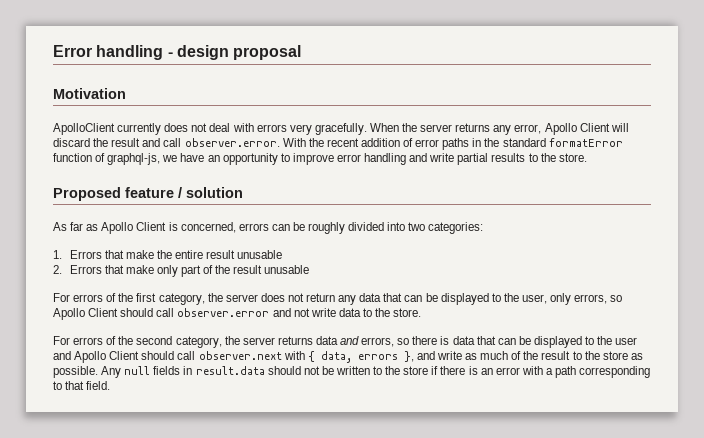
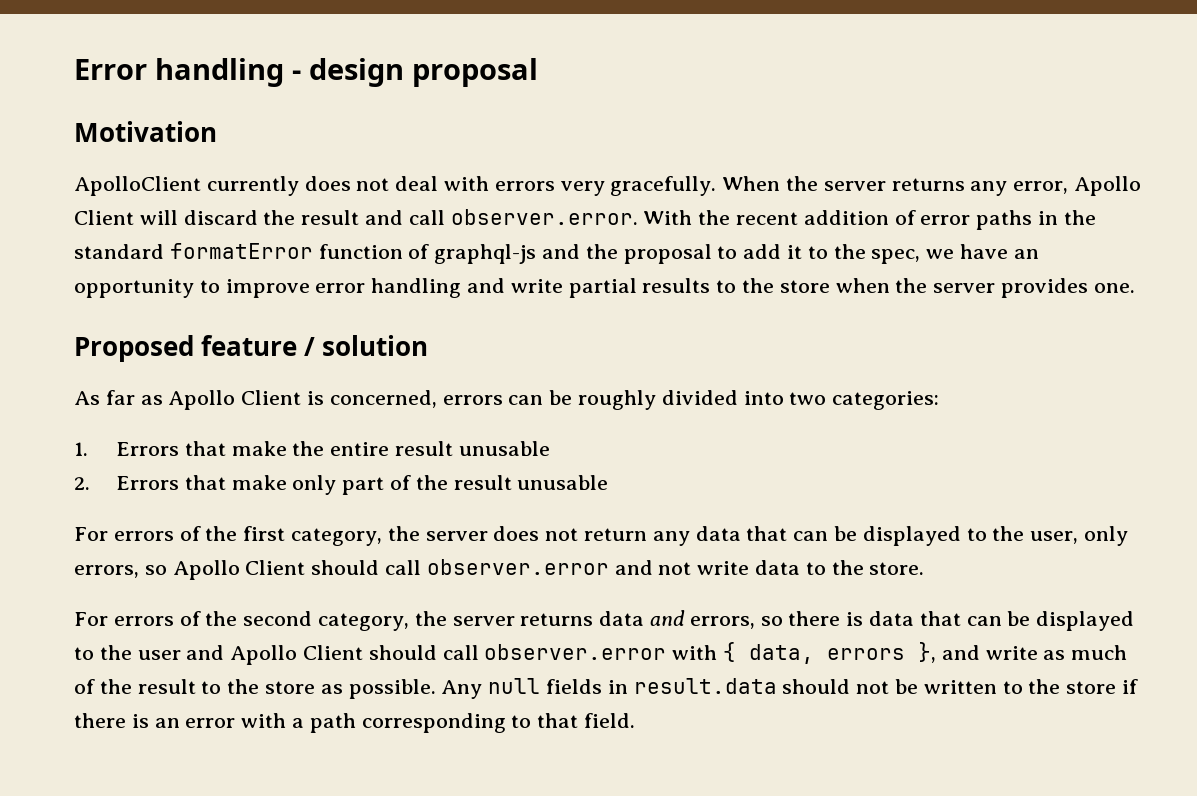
[107,153,161,165] graphql-js, -> [434,244,921,264] graphql-js and the proposal to add it to the spec,
[558,153,587,162] store. -> [779,278,1135,298] store when the server provides one.
[198,351,282,360] observer.next -> [484,644,667,660] observer.error

